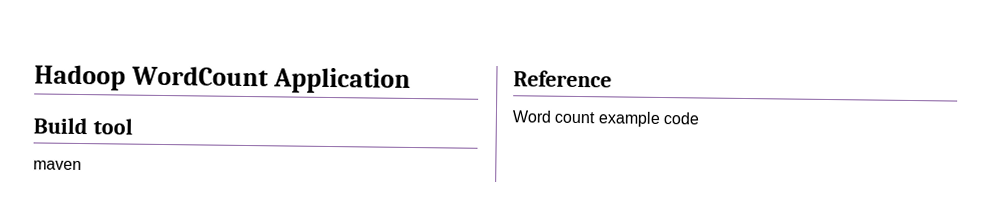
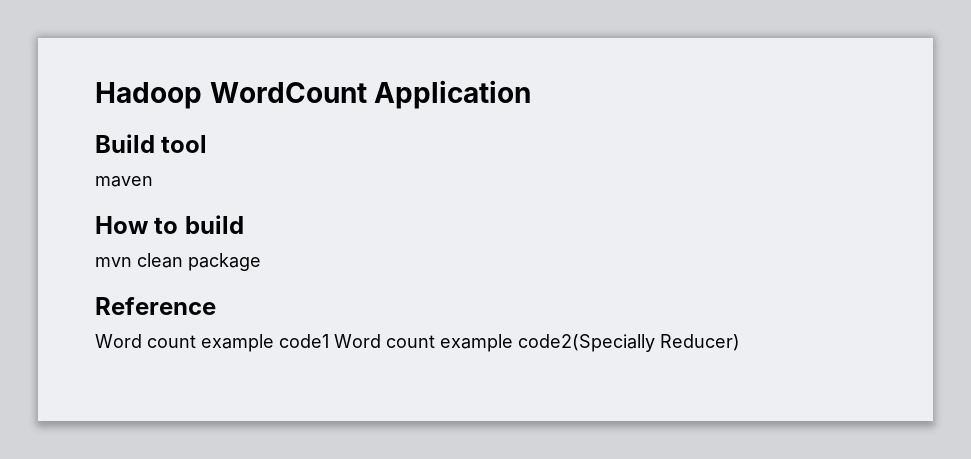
[513,70,612,88] [512,110,699,127] Reference // Word count example code -> [95,215,244,234] [95,253,261,271] [95,297,216,315] [95,334,740,352] How to build // mvn clean package // Reference // Word count example code1 Word count example code2(Specially Reducer)

